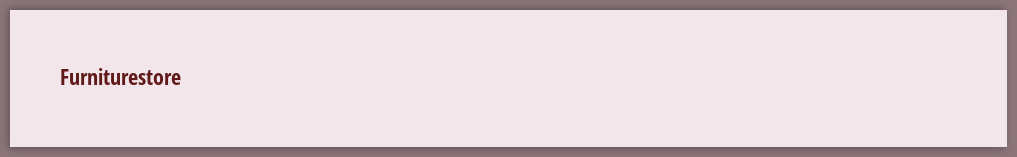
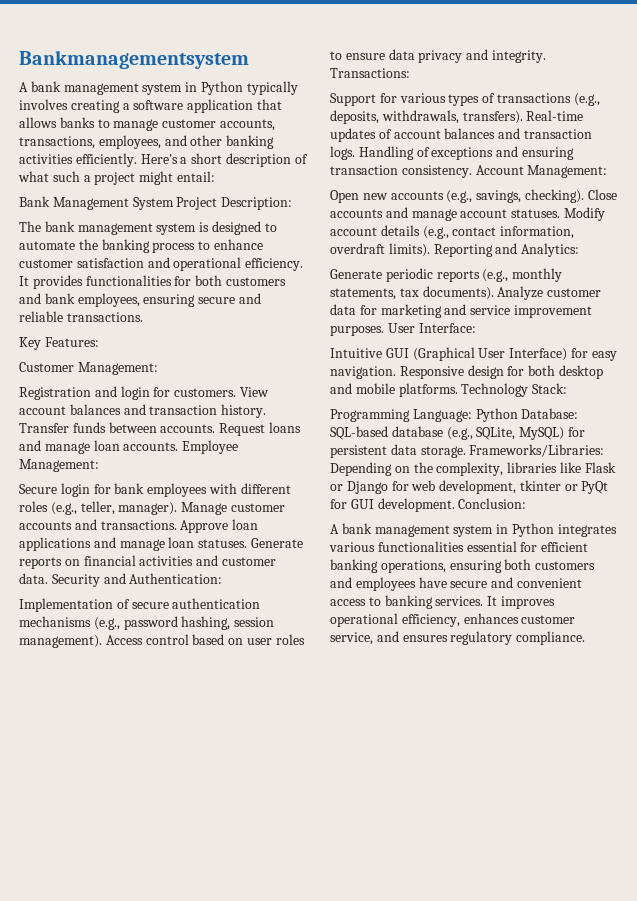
[60,68,181,85] Furniturestore -> [19,50,249,69] [19,81,298,95] [19,99,282,113] [19,117,275,131] [19,135,275,149] [19,153,308,167] [18,171,215,185] [19,196,293,210] [19,221,277,235] [19,239,263,253] [19,257,304,271] [19,275,286,289] [19,293,261,307] [19,311,143,322] [19,337,99,350] [19,362,158,375] [19,386,269,400] [19,404,267,418] [19,422,301,436] [19,440,239,454] [19,459,99,472] [19,483,291,497] [19,501,285,515] [19,519,259,533] [19,537,303,551] [19,555,276,569] [19,573,223,587] [19,598,261,612] [19,616,275,630] [19,634,305,648] [330,49,546,63] [330,68,410,78] [330,93,600,106] [330,110,584,124] [330,128,592,142] [330,146,574,160] [330,165,608,178] [330,189,617,203] [330,207,605,221] [330,225,575,239] [330,243,580,257] [330,268,563,282] [330,286,602,300] [330,304,592,318] [330,323,476,336] [330,347,617,361] [330,365,603,379] [330,383,568,397] [330,408,579,422] [330,426,585,440] [330,444,605,458] [330,462,616,476] [330,480,609,494] [330,498,527,512] [330,523,617,537] [329,541,589,552] [330,559,596,573] [330,577,582,591] [330,595,555,609] [330,613,576,627] [330,631,586,645] Bankmanagementsystem // A bank management system in Python typically involves creating a software application that allows banks to manage customer accounts, transactions, employees, and other banking activities efficiently. Here's a short description of what such a project might entail: // Bank Management System Project Description: // The bank management system is designed to automate the banking process to enhance customer satisfaction and operational efficiency. It provides functionalities for both customers and bank employees, ensuring secure and reliable transactions. // Key Features: // Customer Management: // Registration and login for customers. View account balances and transaction history. Transfer funds between accounts. Request loans and manage loan accounts. Employee Management: // Secure login for bank employees with different roles (e.g., teller, manager). Manage customer accounts and transactions. Approve loan applications and manage loan statuses. Generate reports on financial activities and customer data. Security and Authentication: // Implementation of secure authentication mechanisms (e.g., password hashing, session management). Access control based on user roles to ensure data privacy and integrity. Transactions: // Support for various types of transactions (e.g., deposits, withdrawals, transfers). Real-time updates of account balances and transaction logs. Handling of exceptions and ensuring transaction consistency. Account Management: // Open new accounts (e.g., savings, checking). Close accounts and manage account statuses. Modify account details (e.g., contact information, overdraft limits). Reporting and Analytics: // Generate periodic reports (e.g., monthly statements, tax documents). Analyze customer data for marketing and service improvement purposes. User Interface: // Intuitive GUI (Graphical User Interface) for easy navigation. Responsive design for both desktop and mobile platforms. Technology Stack: // Programming Language: Python Database: SQL-based database (e.g., SQLite, MySQL) for persistent data storage. Frameworks/Libraries: Depending on the complexity, libraries like Flask or Django for web development, tkinter or PyQt for GUI development. Conclusion: // A bank management system in Python integrates various functionalities essential for efficient banking operations, ensuring both customers and employees have secure and convenient access to banking services. It improves operational efficiency, enhances customer service, and ensures regulatory compliance.

